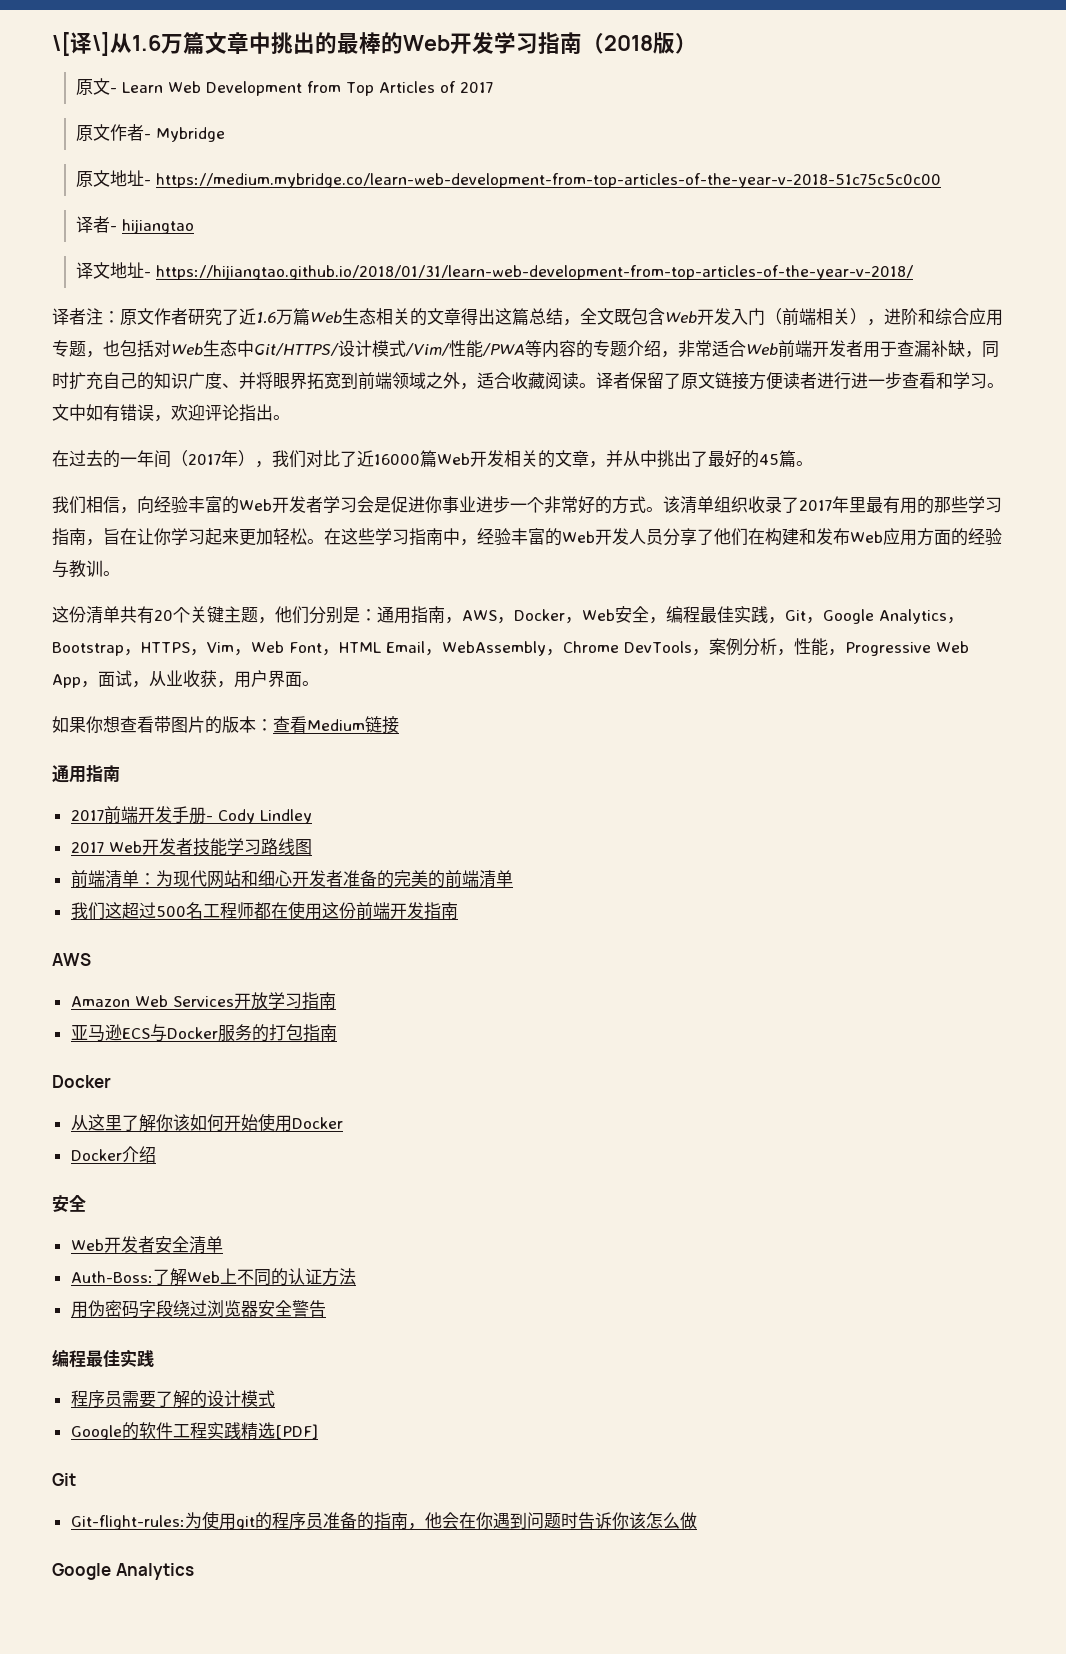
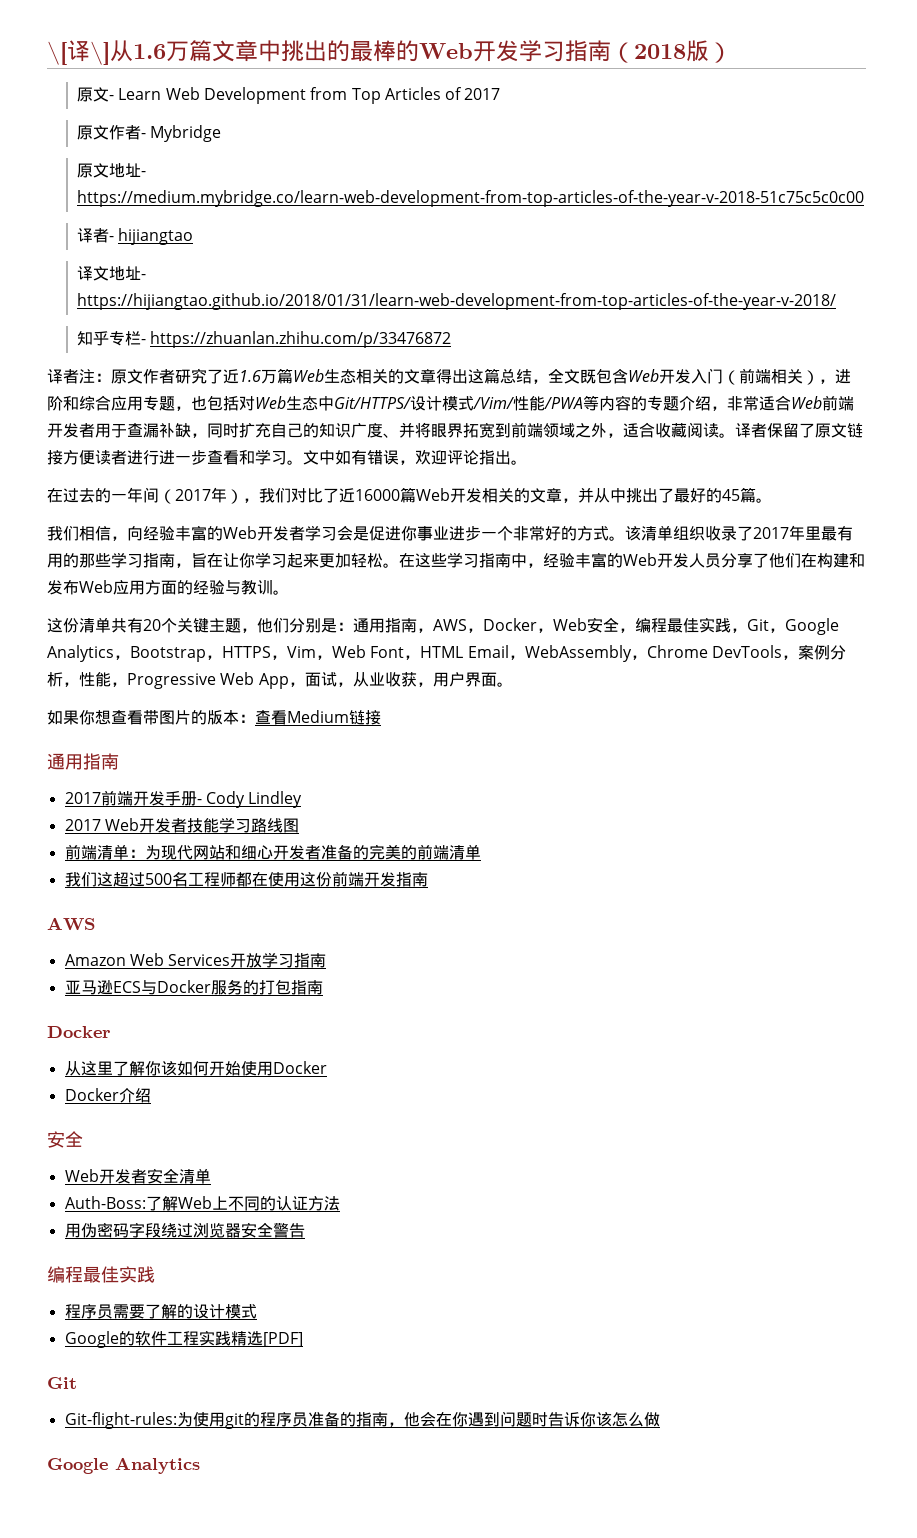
(913, 272) none -> [76,331,452,348] // 知乎专栏- https://zhuanlan.zhihu.com/p/33476872

